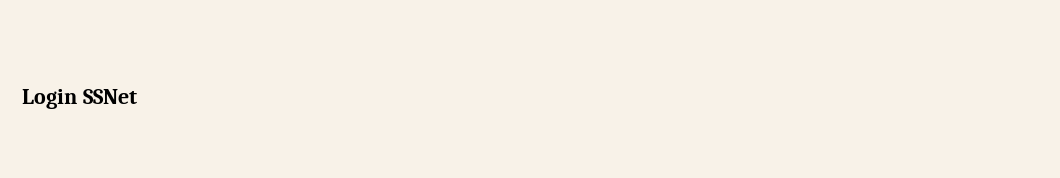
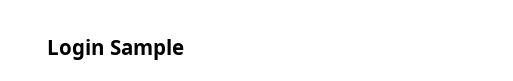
[82,89,137,104] SSNet -> [109,39,184,60] Sample

